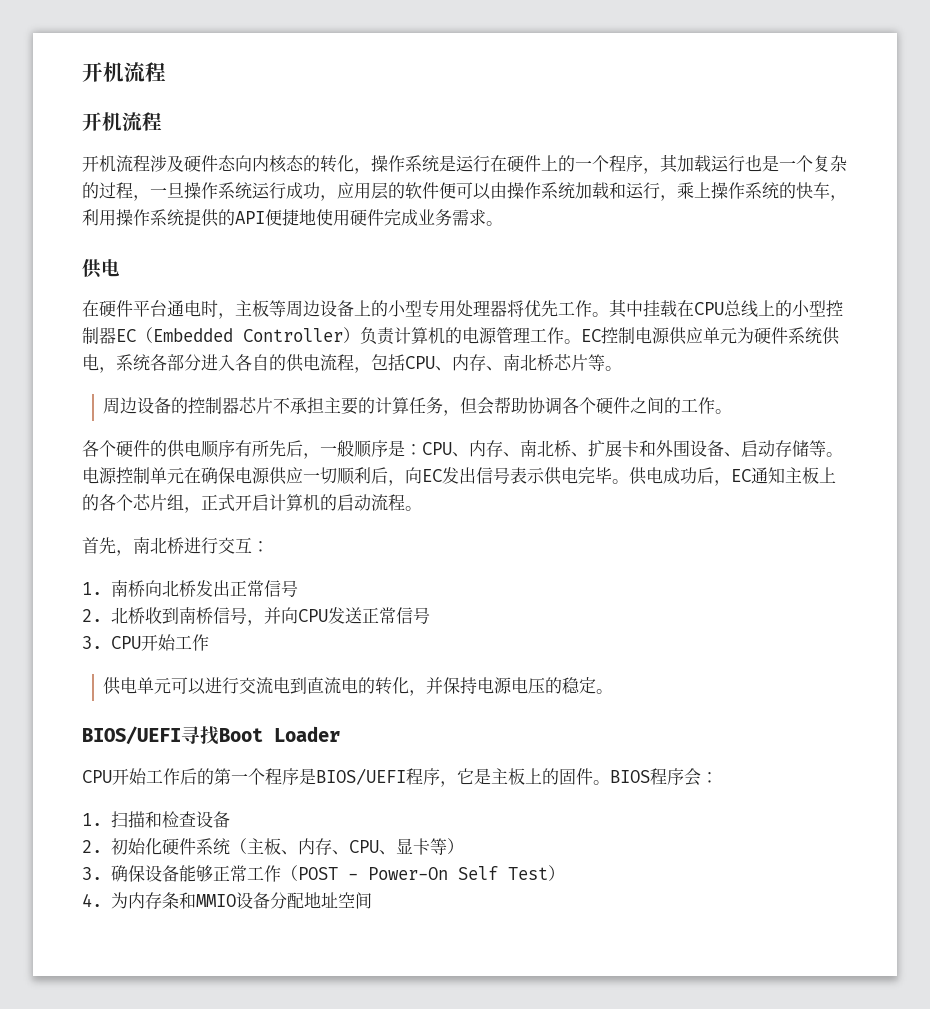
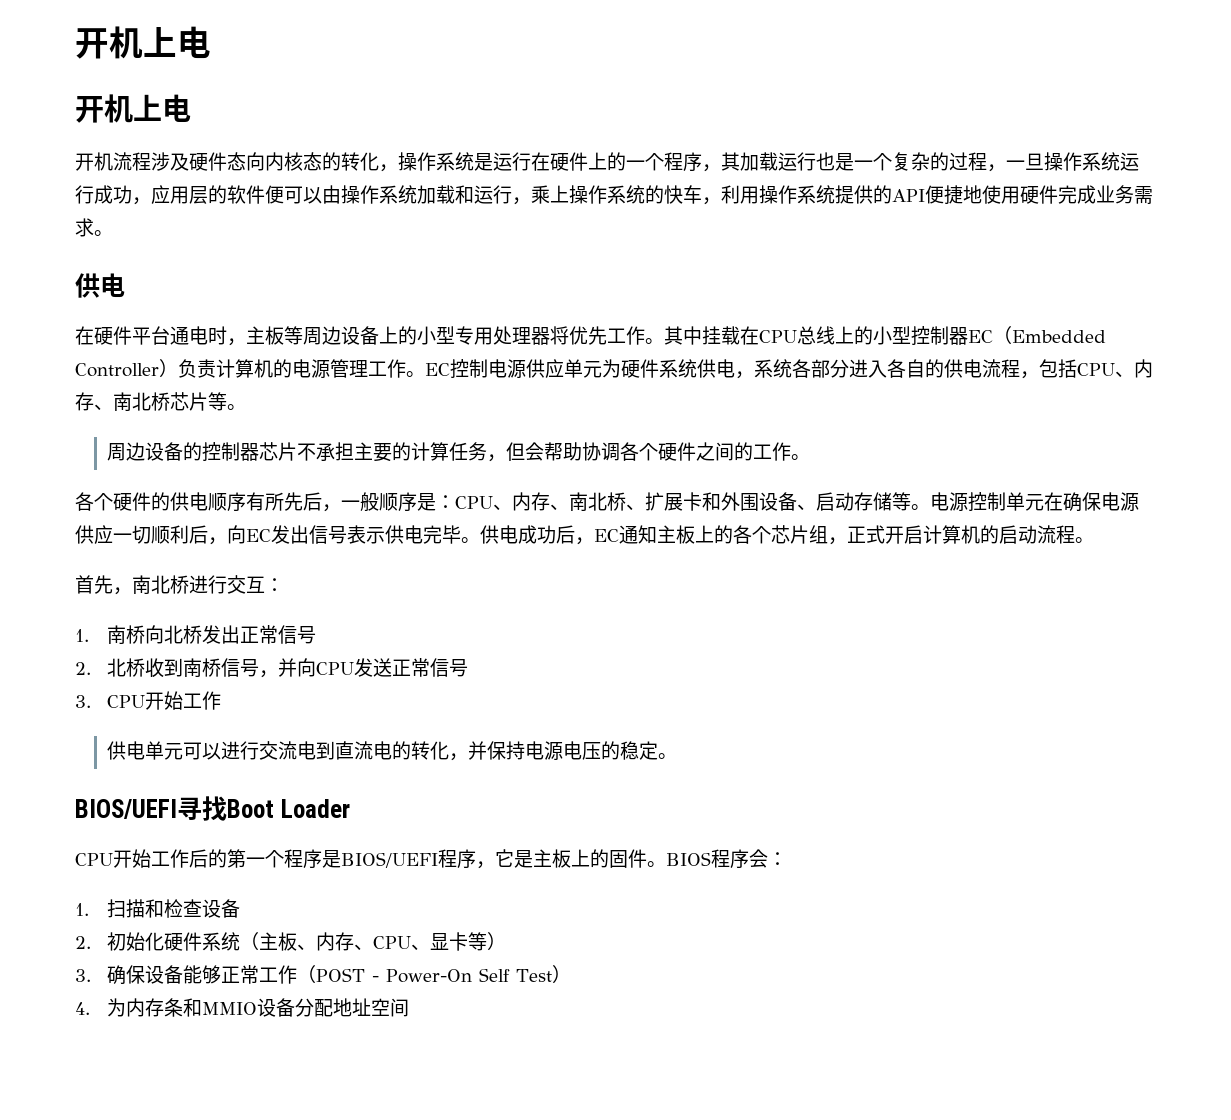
[82,62,166,82] [82,112,162,131] 开机流程 // 开机流程 -> [75,26,211,59] [75,94,191,123] 开机上电 // 开机上电

